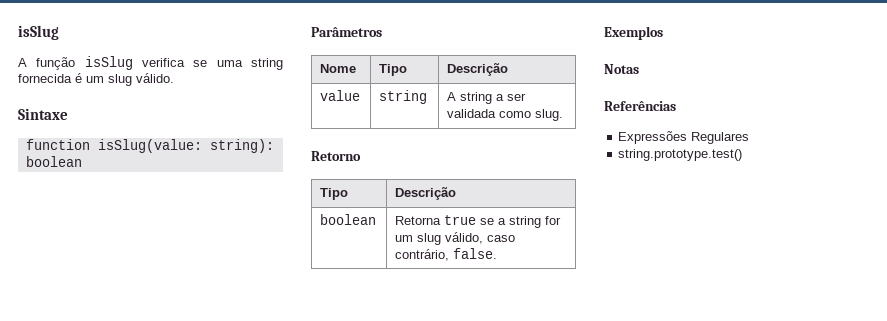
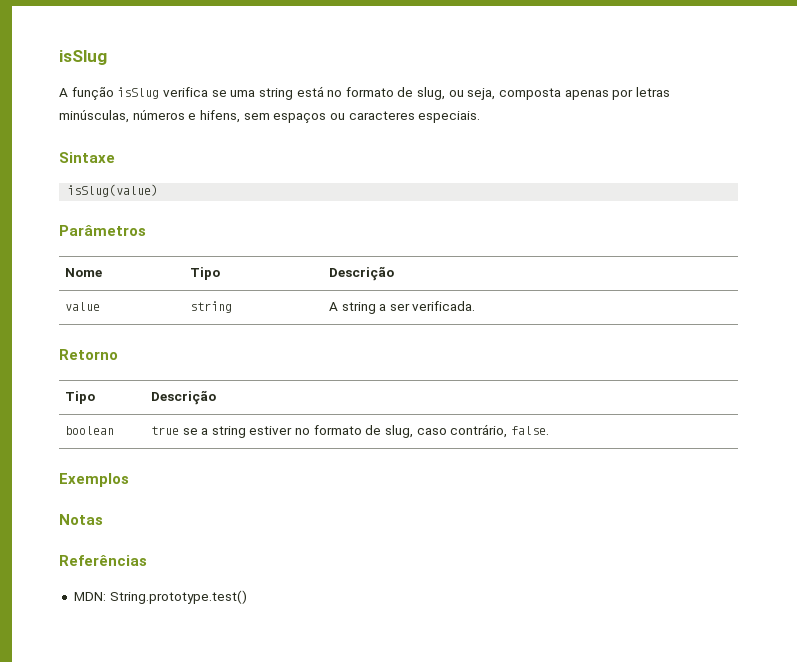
[18,73,174,86] [18,108,68,120] [25,139,274,153] [25,156,82,167] fornecida é um slug válido. // Sintaxe // function isSlug(value: string): boolean -> [296,86,670,100] [59,110,481,123] [59,152,115,163] [67,184,159,197] está no formato de slug, ou seja, composta apenas por letras minúsculas, números e hifens, sem espaços ou caracteres especiais. // Sintaxe // isSlug(value)
[447,109,564,121] validada como slug. -> [412,301,476,311] verificada.
[395,216,442,225] Retorna -> (114, 430) none
[545,216,562,225] [395,232,484,245] for um slug válido, -> [249,425,414,438] estiver no formato de slug,
[618,131,750,144] [618,149,743,161] Expressões Regulares // string.prototype.test() -> [73,590,247,604] MDN: String.prototype.test()

